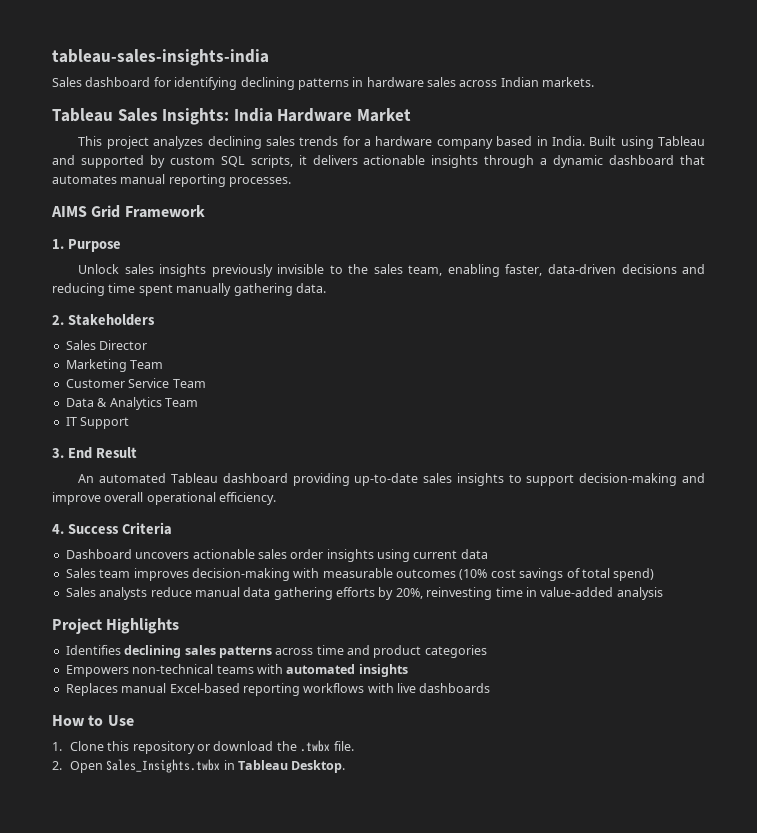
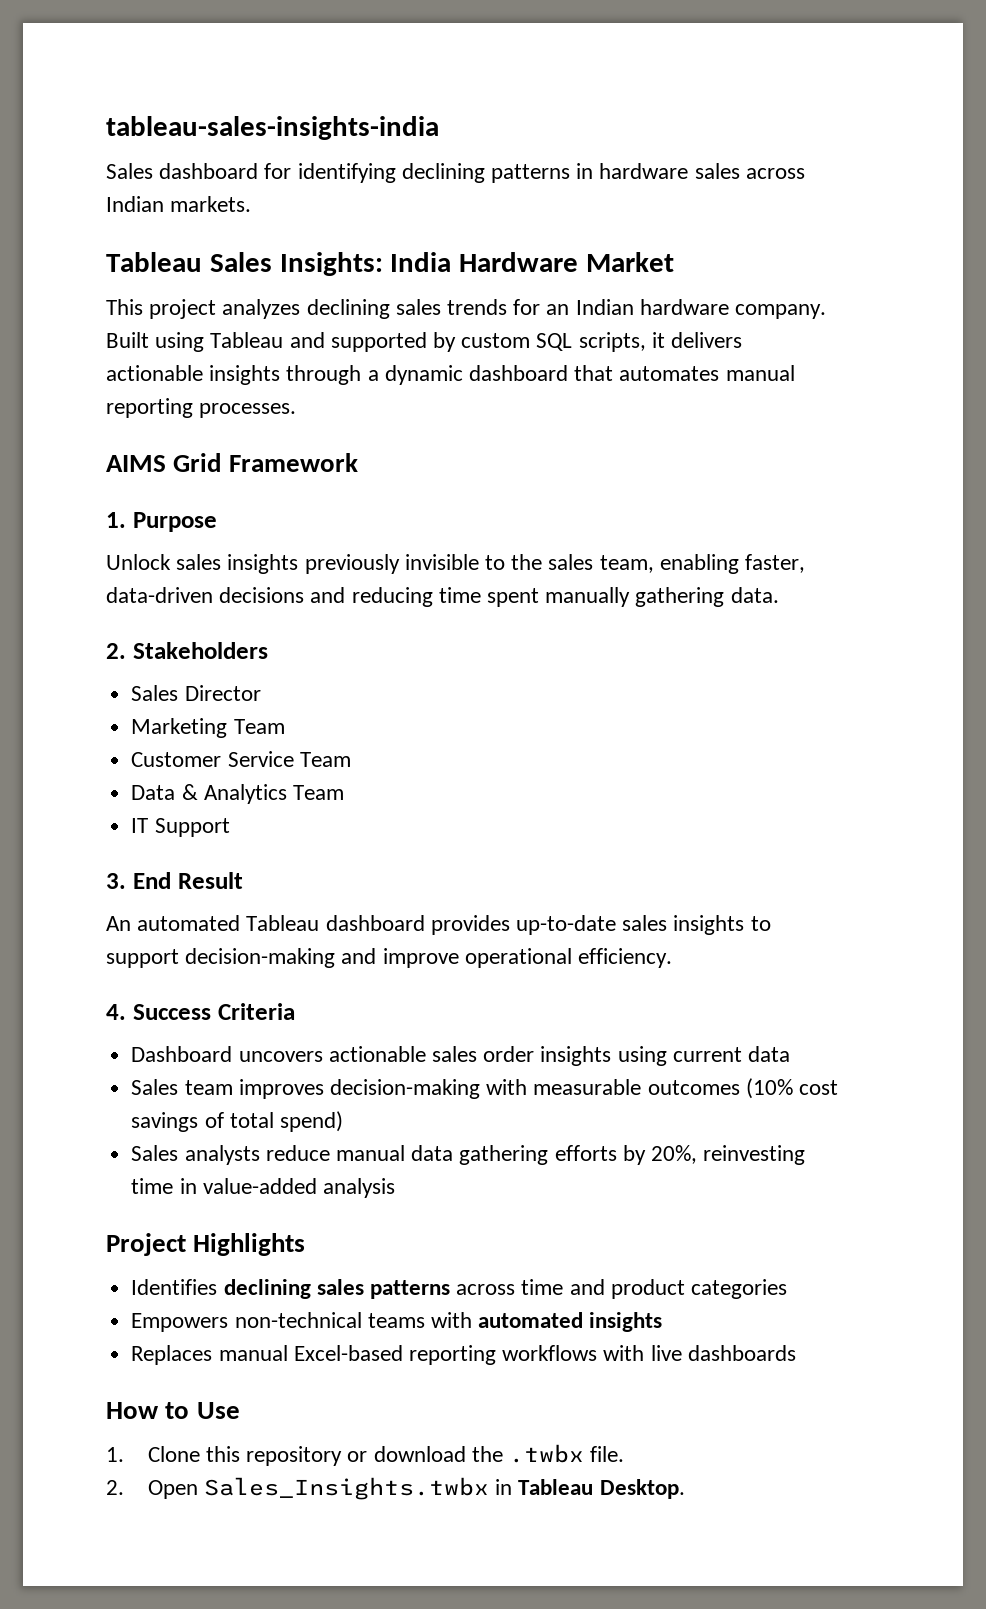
[364,136,585,149] a hardware company based in India. -> [546,299,827,319] an Indian hardware company.
[292,473,350,486] providing -> [430,915,510,935] provides
[104,492,144,502] overall -> (459, 958) none

